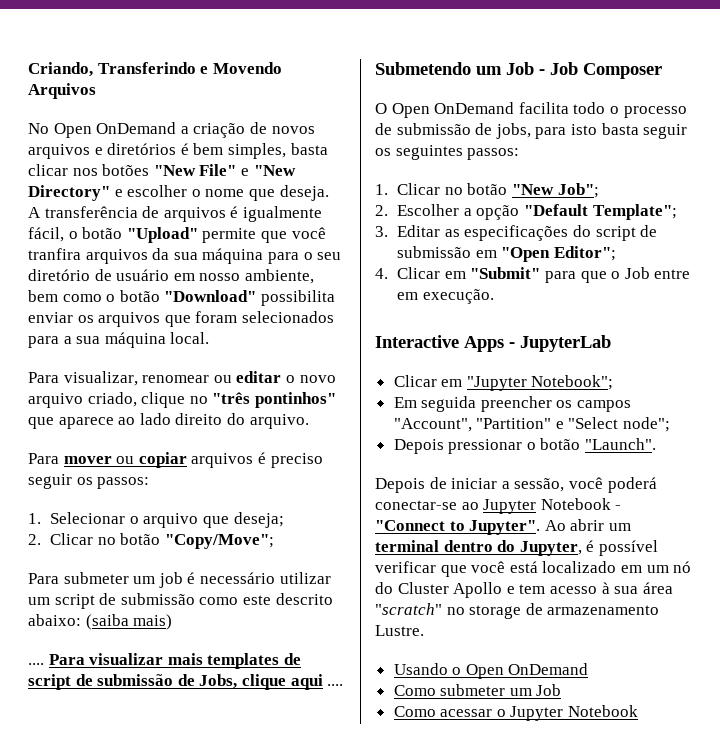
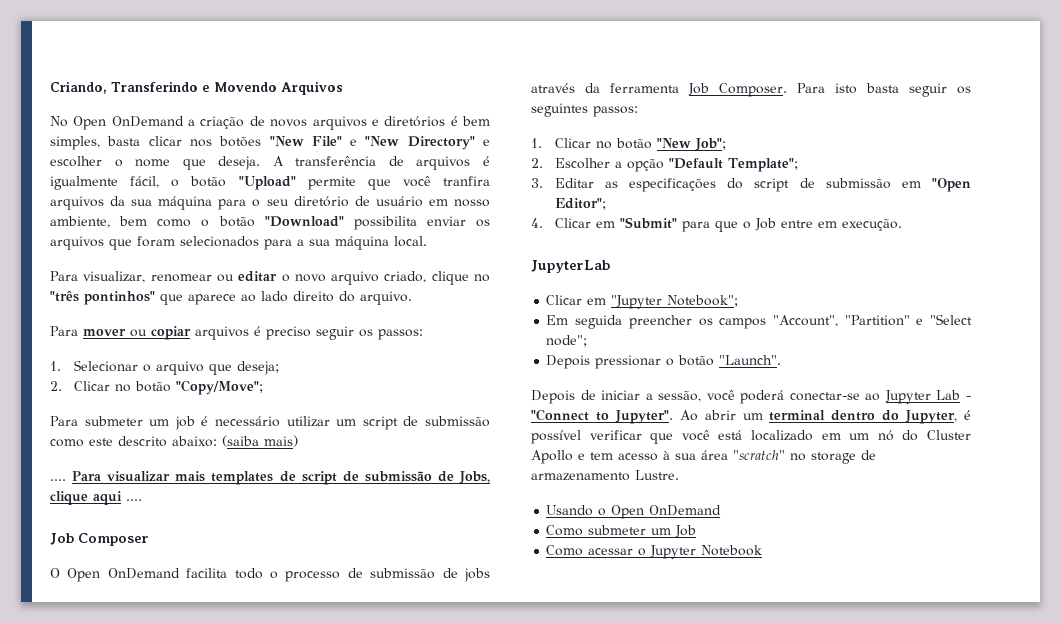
[375,62,545,75] Submetendo um Job - -> (142, 500) none
[495,123,567,139] jobs, para -> [463,568,490,582] [531,83,825,97] jobs através da ferramenta Job Composer. Para
[375,335,515,352] Interactive Apps - -> (902, 225) none
[540,498,611,510] Notebook -> [936,390,961,400] Lab

